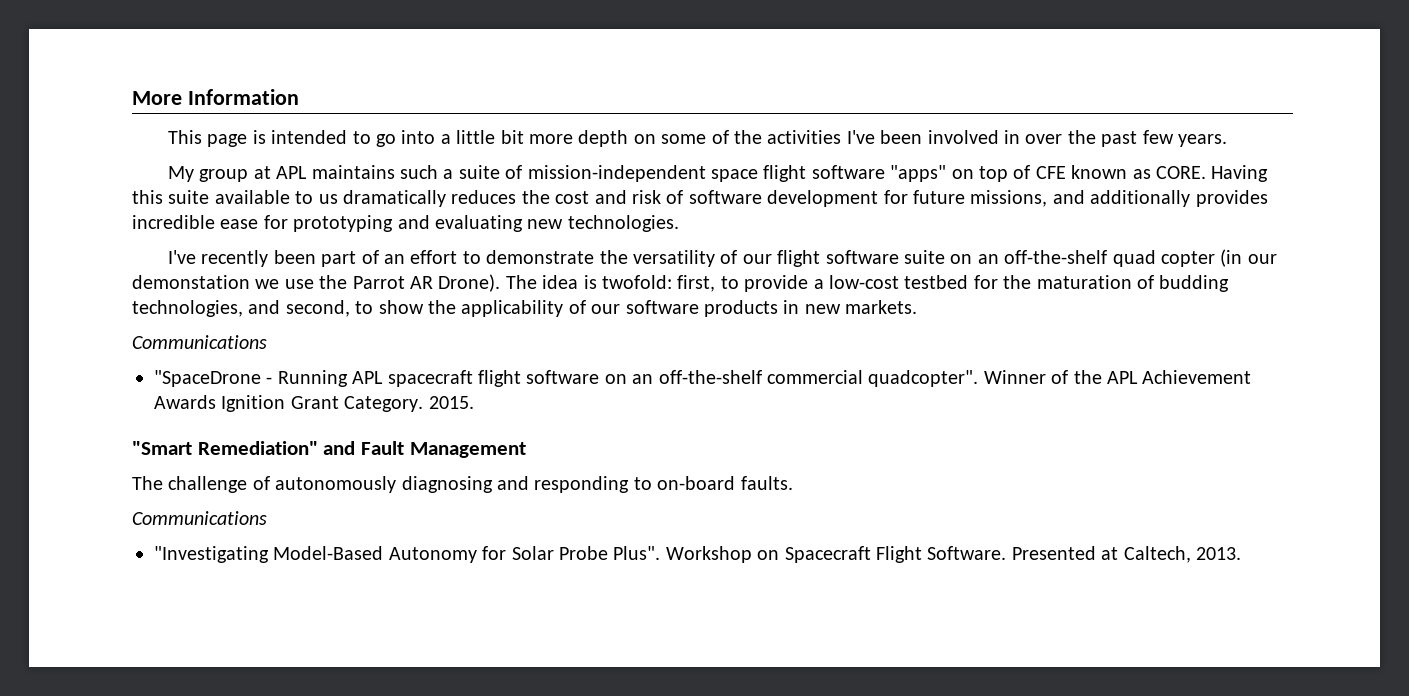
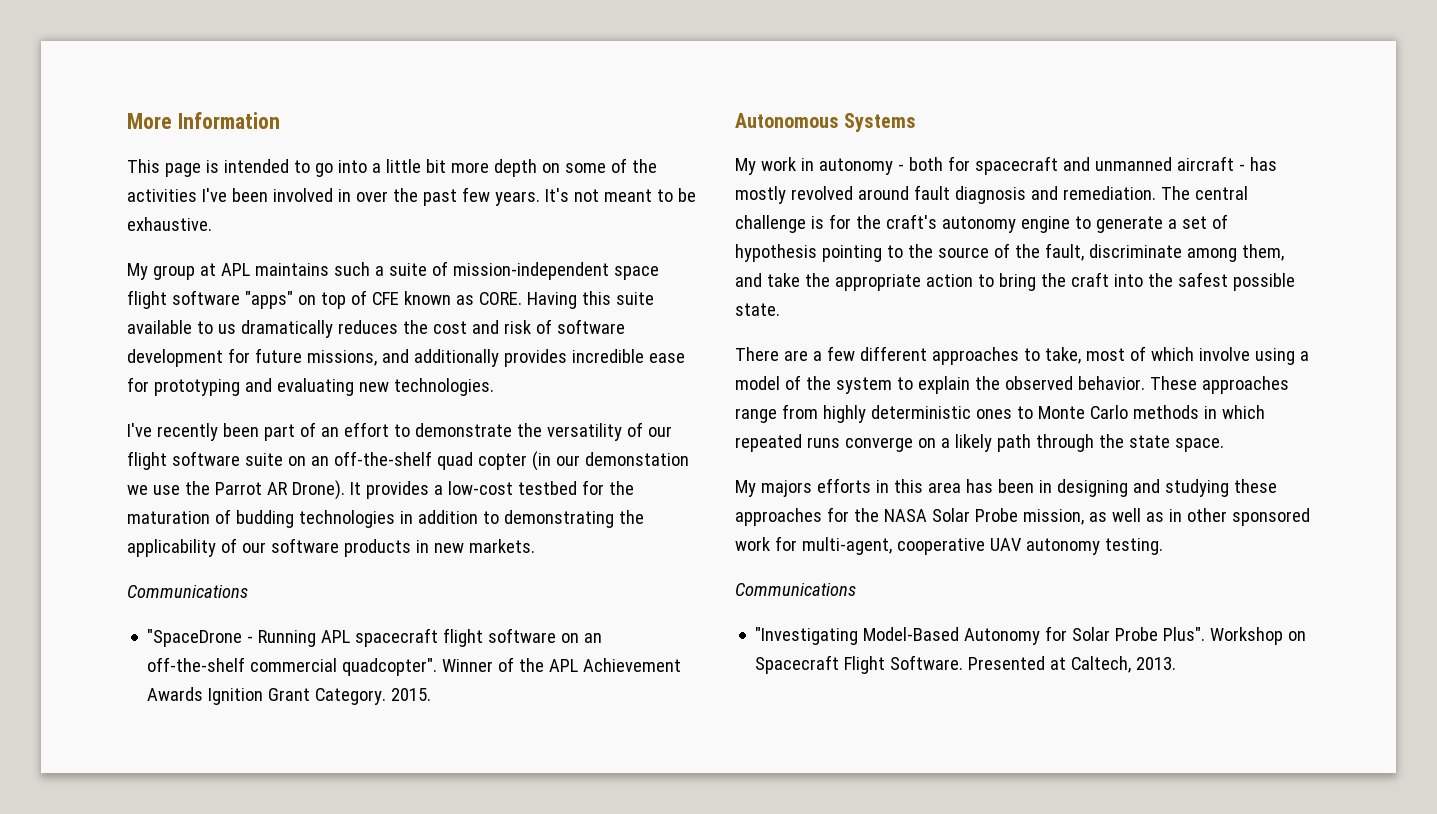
(1227, 140) none -> [544,188,696,202] [127,217,212,231] It's not meant to be exhaustive.
[505,275,809,292] The idea is twofold: first, to provide -> [349,481,429,499] It provides
[132,300,424,317] technologies, and second, to show -> [298,510,614,528] technologies in addition to demonstrating
[132,441,526,458] [132,476,793,493] "Smart Remediation" and Fault Management // The challenge of autonomously diagnosing and responding to on-board faults. -> [735,113,917,132] [735,156,1277,175] [735,185,1248,204] [735,214,1228,233] [735,243,1284,262] [735,272,1295,291] [735,303,780,316] [735,346,1309,365] [735,375,1289,394] [735,404,1265,423] [735,434,1224,452] [735,478,1277,497] [735,507,1310,526] [735,536,1163,555] Autonomous Systems // My work in autonomy - both for spacecraft and unmanned aircraft - has mostly revolved around fault diagnosis and remediation. The central challenge is for the craft's autonomy engine to generate a set of hypothesis pointing to the source of the fault, discriminate among them, and take the appropriate action to bring the craft into the safest possible state. // There are a few different approaches to take, most of which involve using a model of the system to explain the observed behavior. These approaches range from highly deterministic ones to Monte Carlo methods in which repeated runs converge on a likely path through the state space. // My majors efforts in this area has been in designing and studying these approaches for the NASA Solar Probe mission, as well as in other sponsored work for multi-agent, cooperative UAV autonomy testing.

